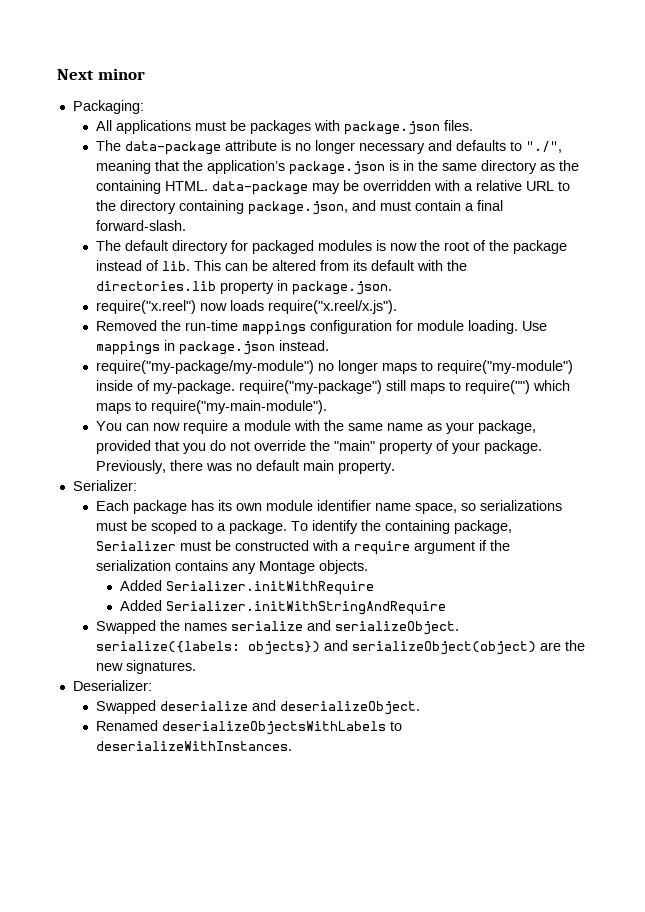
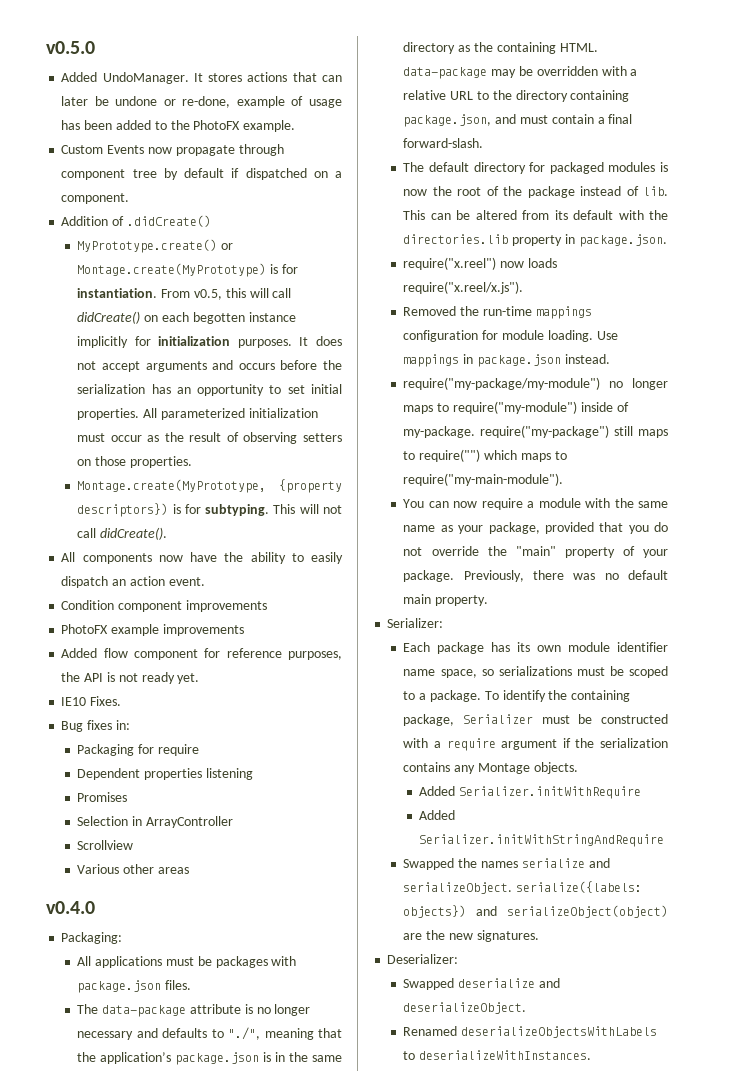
[57,68,145,80] Next minor -> [46,41,95,54] [61,72,343,84] [61,96,342,108] [61,120,296,132] [61,144,284,156] [61,168,342,180] [61,193,130,204] [61,215,211,227] [77,239,234,253] [77,263,298,277] [77,288,292,300] [77,311,296,324] [77,336,342,348] [77,360,342,372] [77,384,343,396] [77,408,318,420] [77,432,342,444] [77,456,192,468] [77,479,342,493] [77,503,342,517] [77,527,168,540] [61,552,343,564] [61,576,205,588] [61,600,267,612] [61,624,244,636] [61,648,343,660] [61,672,200,684] [61,696,122,706] [61,720,130,732] [77,744,199,756] [77,768,253,780] [77,792,128,802] [77,816,233,828] [77,840,134,850] [77,864,189,874] [46,901,95,914] v0.5.0 // Added UndoManager. It stores actions that can later be undone or re-done, example of usage has been added to the PhotoFX example. // Custom Events now propagate through component tree by default if dispatched on a component. // Addition of .didCreate() // MyPrototype.create() or Montage.create(MyPrototype) is for instantiation. From v0.5, this will call didCreate() on each begotten instance implicitly for initialization purposes. It does not accept arguments and occurs before the serialization has an opportunity to set initial properties. All parameterized initialization must occur as the result of observing setters on those properties. // Montage.create(MyPrototype, {property descriptors}) is for subtyping. This will not call didCreate(). // All components now have the ability to easily dispatch an action event. // Condition component improvements // PhotoFX example improvements // Added flow component for reference purposes, the API is not ready yet. // IE10 Fixes. // Bug fixes in: // Packaging for require // Dependent properties listening // Promises // Selection in ArrayController // Scrollview // Various other areas // v0.4.0

